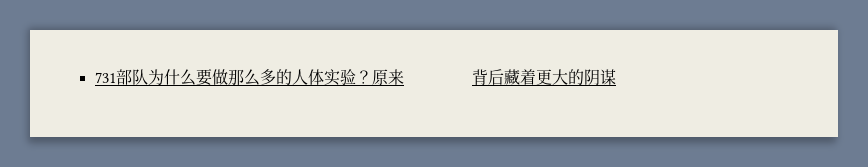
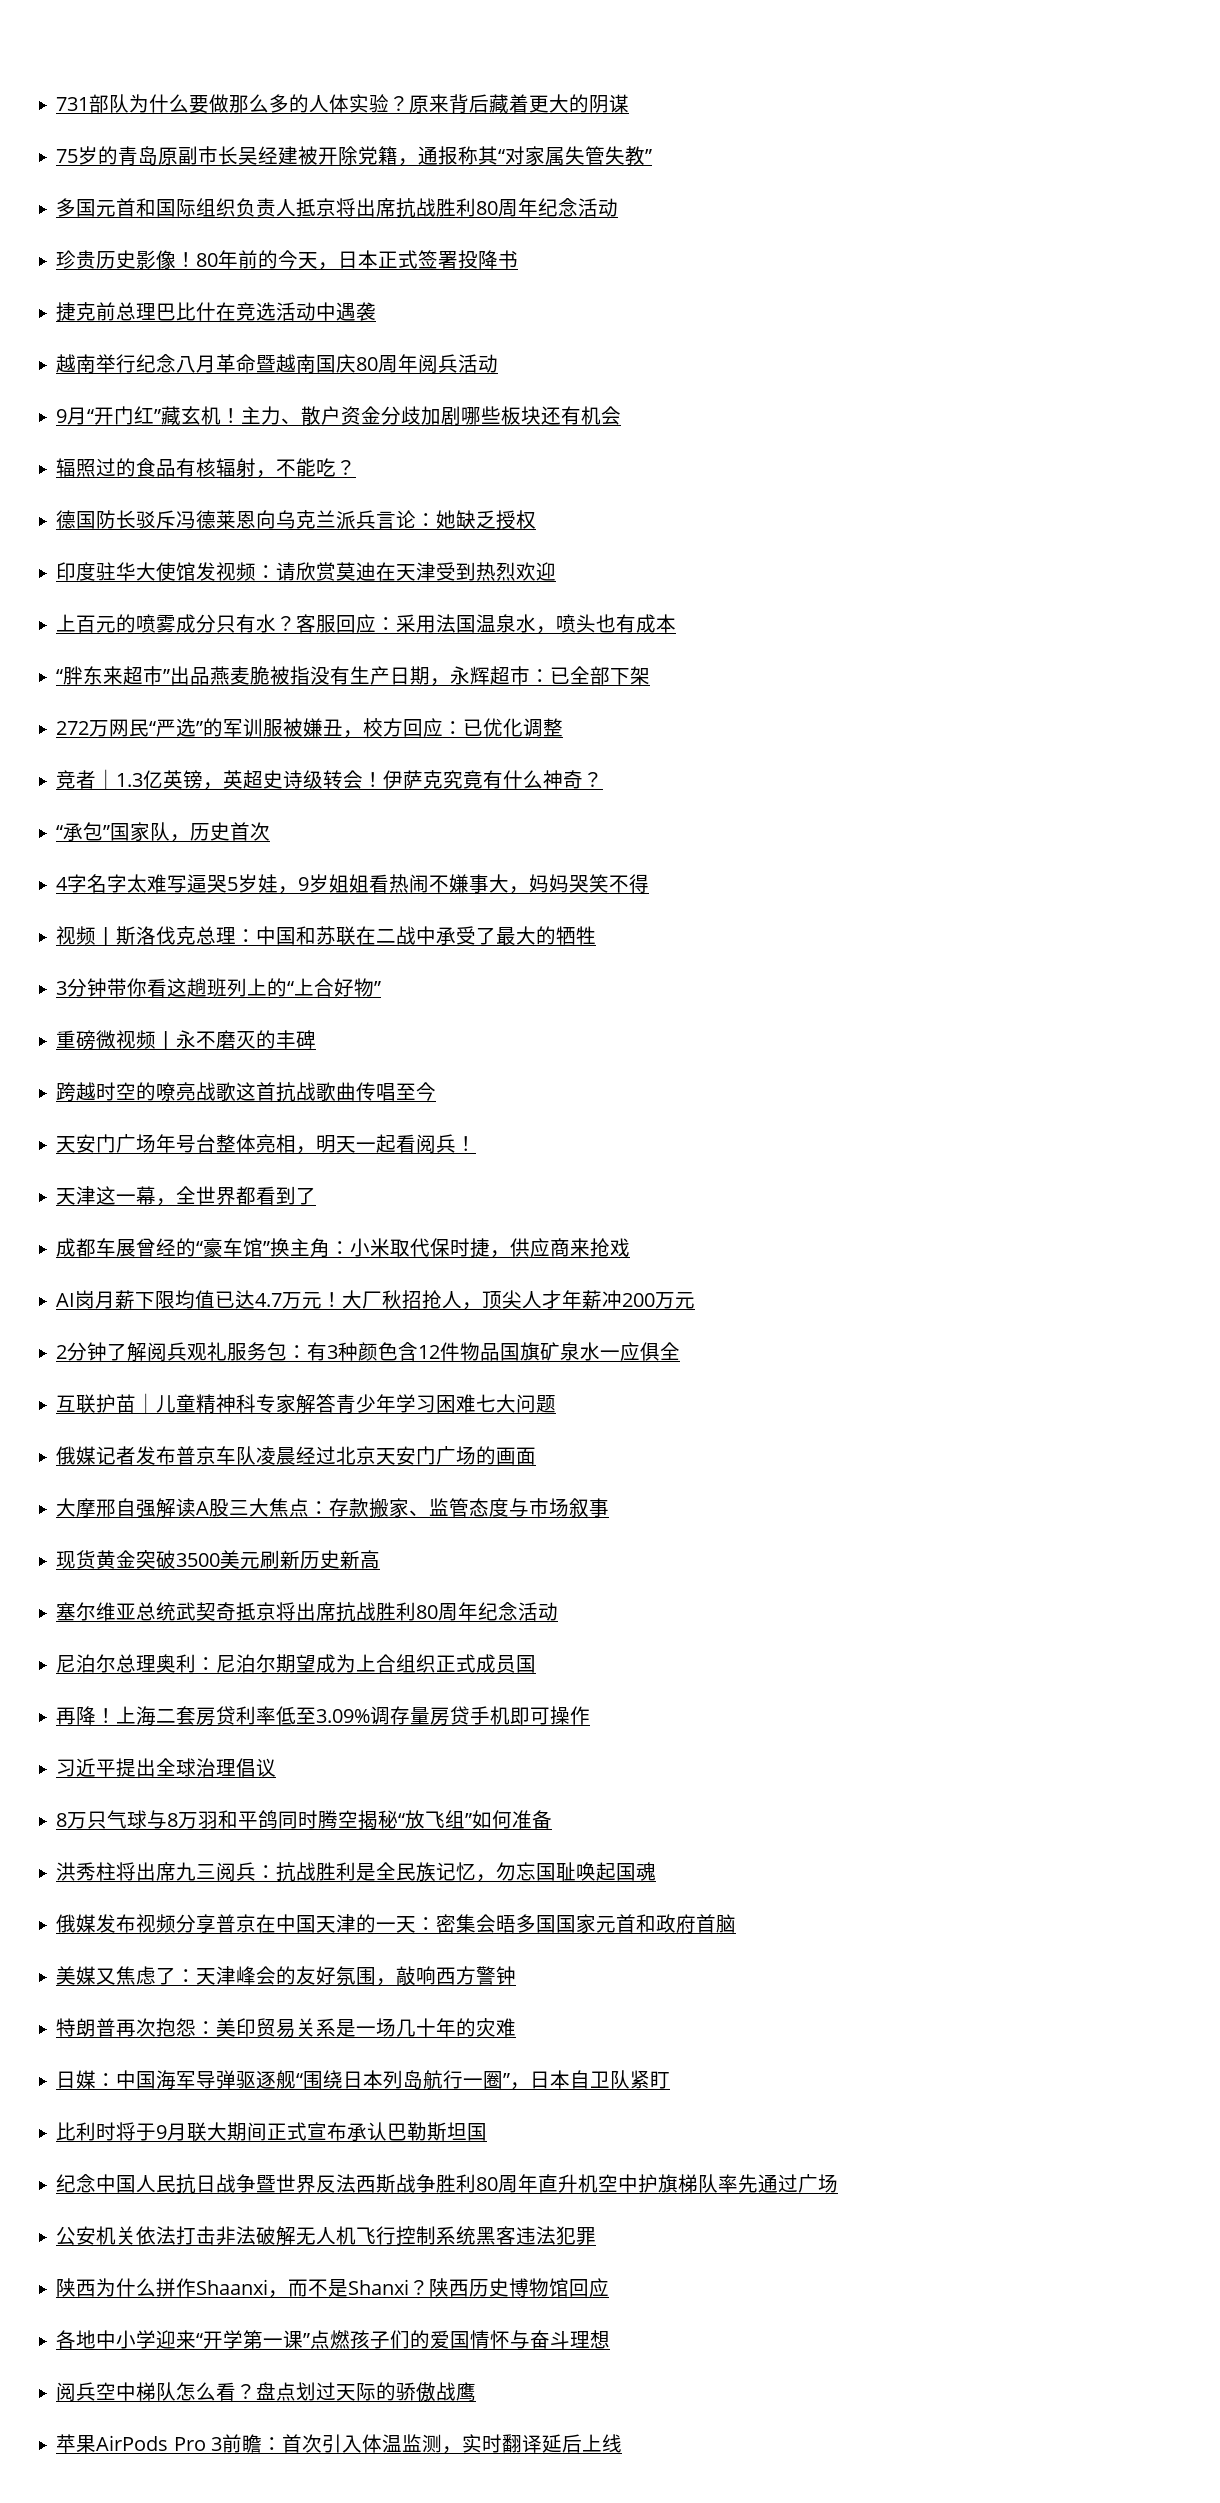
(616, 77) none -> [56,146,653,166] [56,198,619,218] [56,250,519,270] [56,302,377,322] [56,354,499,373] [56,406,622,426] [56,458,357,478] [56,510,537,530] [56,562,557,581] [56,614,677,634] [56,666,651,686] [56,718,564,738] [56,769,604,790] [56,822,271,842] [56,874,650,894] [56,926,597,945] [56,978,382,997] [56,1030,317,1050] [56,1082,437,1102] [56,1134,477,1154] [56,1186,317,1206] [56,1238,631,1258] [56,1290,696,1310] [56,1342,681,1362] [56,1393,557,1414] [56,1446,537,1465] [56,1498,610,1518] [56,1550,381,1569] [56,1602,559,1622] [56,1654,537,1673] [56,1706,591,1726] [56,1758,277,1777] [56,1810,553,1830] [56,1862,657,1882] [56,1914,737,1934] [56,1966,517,1986] [56,2018,517,2038] [56,2070,671,2090] [56,2122,488,2141] [56,2174,839,2194] [56,2226,597,2246] [56,2278,610,2298] [56,2330,611,2349] [56,2382,477,2402] [56,2434,622,2454] // 75岁的青岛原副市长吴经建被开除党籍，通报称其“对家属失管失教” // 多国元首和国际组织负责人抵京将出席抗战胜利80周年纪念活动 // 珍贵历史影像！80年前的今天，日本正式签署投降书 // 捷克前总理巴比什在竞选活动中遇袭 // 越南举行纪念八月革命暨越南国庆80周年阅兵活动 // 9月“开门红”藏玄机！主力、散户资金分歧加剧哪些板块还有机会 // 辐照过的食品有核辐射，不能吃？ // 德国防长驳斥冯德莱恩向乌克兰派兵言论：她缺乏授权 // 印度驻华大使馆发视频：请欣赏莫迪在天津受到热烈欢迎 // 上百元的喷雾成分只有水？客服回应：采用法国温泉水，喷头也有成本 // “胖东来超市”出品燕麦脆被指没有生产日期，永辉超市：已全部下架 // 272万网民“严选”的军训服被嫌丑，校方回应：已优化调整 // 竞者｜1.3亿英镑，英超史诗级转会！伊萨克究竟有什么神奇？ // “承包”国家队，历史首次 // 4字名字太难写逼哭5岁娃，9岁姐姐看热闹不嫌事大，妈妈哭笑不得 // 视频丨斯洛伐克总理：中国和苏联在二战中承受了最大的牺牲 // 3分钟带你看这趟班列上的“上合好物” // 重磅微视频丨永不磨灭的丰碑 // 跨越时空的嘹亮战歌这首抗战歌曲传唱至今 // 天安门广场年号台整体亮相，明天一起看阅兵！ // 天津这一幕，全世界都看到了 // 成都车展曾经的“豪车馆”换主角：小米取代保时捷，供应商来抢戏 // AI岗月薪下限均值已达4.7万元！大厂秋招抢人，顶尖人才年薪冲200万元 // 2分钟了解阅兵观礼服务包：有3种颜色含12件物品国旗矿泉水一应俱全 // 互联护苗│儿童精神科专家解答青少年学习困难七大问题 // 俄媒记者发布普京车队凌晨经过北京天安门广场的画面 // 大摩邢自强解读A股三大焦点：存款搬家、监管态度与市场叙事 // 现货黄金突破3500美元刷新历史新高 // 塞尔维亚总统武契奇抵京将出席抗战胜利80周年纪念活动 // 尼泊尔总理奥利：尼泊尔期望成为上合组织正式成员国 // 再降！上海二套房贷利率低至3.09%调存量房贷手机即可操作 // 习近平提出全球治理倡议 // 8万只气球与8万羽和平鸽同时腾空揭秘“放飞组”如何准备 // 洪秀柱将出席九三阅兵：抗战胜利是全民族记忆，勿忘国耻唤起国魂 // 俄媒发布视频分享普京在中国天津的一天：密集会晤多国国家元首和政府首脑 // 美媒又焦虑了：天津峰会的友好氛围，敲响西方警钟 // 特朗普再次抱怨：美印贸易关系是一场几十年的灾难 // 日媒：中国海军导弹驱逐舰“围绕日本列岛航行一圈”，日本自卫队紧盯 // 比利时将于9月联大期间正式宣布承认巴勒斯坦国 // 纪念中国人民抗日战争暨世界反法西斯战争胜利80周年直升机空中护旗梯队率先通过广场 // 公安机关依法打击非法破解无人机飞行控制系统黑客违法犯罪 // 陕西为什么拼作Shaanxi，而不是Shanxi？陕西历史博物馆回应 // 各地中小学迎来“开学第一课”点燃孩子们的爱国情怀与奋斗理想 // 阅兵空中梯队怎么看？盘点划过天际的骄傲战鹰 // 苹果AirPods Pro 3前瞻：首次引入体温监测，实时翻译延后上线

